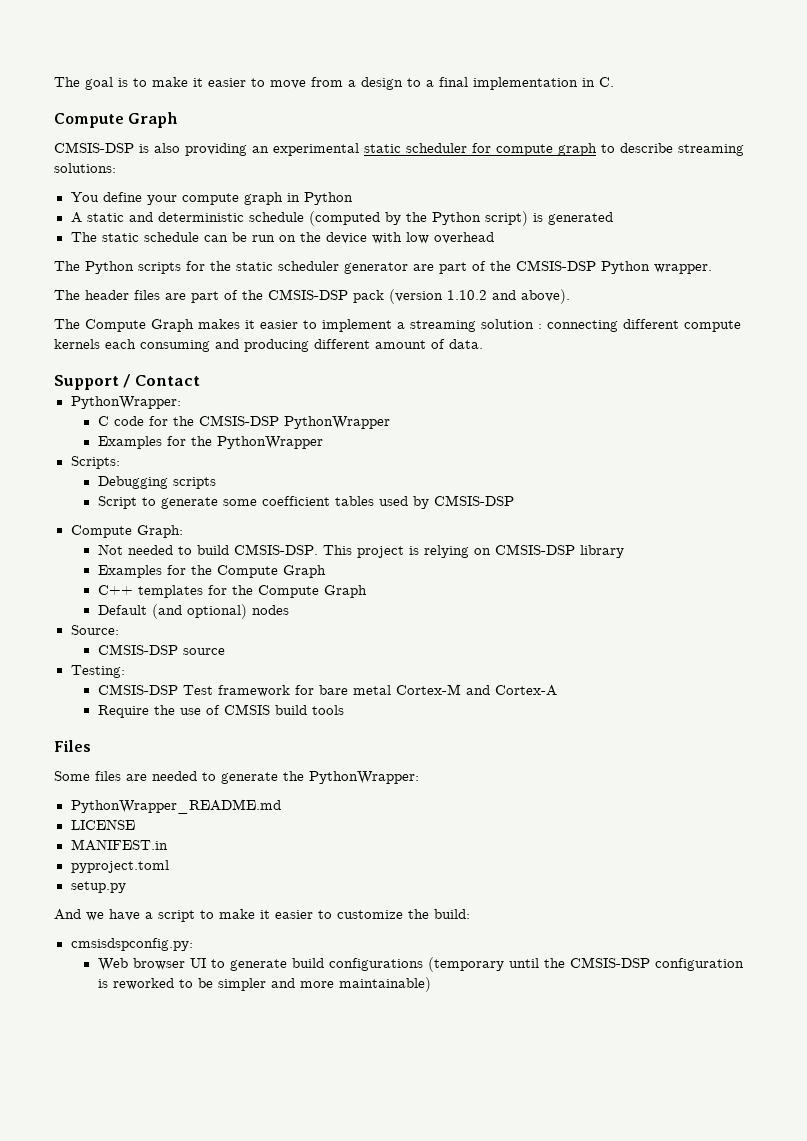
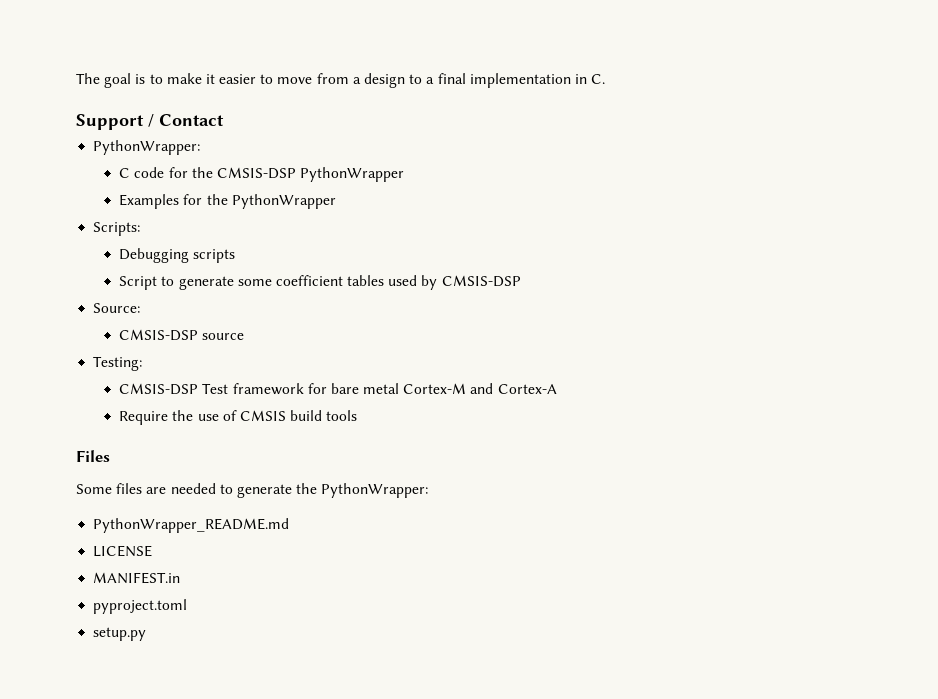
[54,112,178,128] [54,142,744,156] [54,163,116,173] [70,192,353,205] [70,211,613,226] [70,232,494,244] [54,260,712,274] [54,289,570,304] [54,319,741,332] [54,339,483,352] // Compute Graph // CMSIS-DSP is also providing an experimental static scheduler for compute graph to describe streaming solutions: // You define your compute graph in Python // A static and deterministic schedule (computed by the Python script) is generated // The static schedule can be run on the device with low overhead // The Python scripts for the static scheduler generator are part of the CMSIS-DSP Python wrapper. // The header files are part of the CMSIS-DSP pack (version 1.10.2 and above). // The Compute Graph makes it easier to implement a streaming solution : connecting different compute kernels each consuming and producing different amount of data. -> (606, 79) none
[70,525,183,538] [97,544,624,558] [97,565,326,578] [97,585,367,598] [97,604,289,619] // Compute Graph: // Not needed to build CMSIS-DSP. This project is relying on CMSIS-DSP library // Examples for the Compute Graph // C++ templates for the Compute Graph // Default (and optional) nodes -> (521, 281) none
[54,909,470,922] [70,938,193,951] [97,957,744,972] [97,977,431,992] // And we have a script to make it easier to customize the build: // cmsisdspconfig.py: // Web browser UI to generate build configurations (temporary until the CMSIS-DSP configuration is reworked to be simpler and more maintainable) -> (147, 634) none

